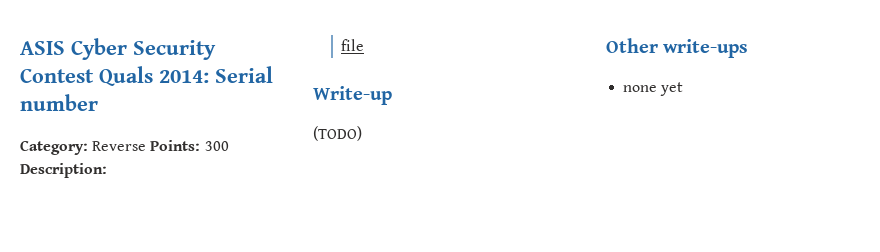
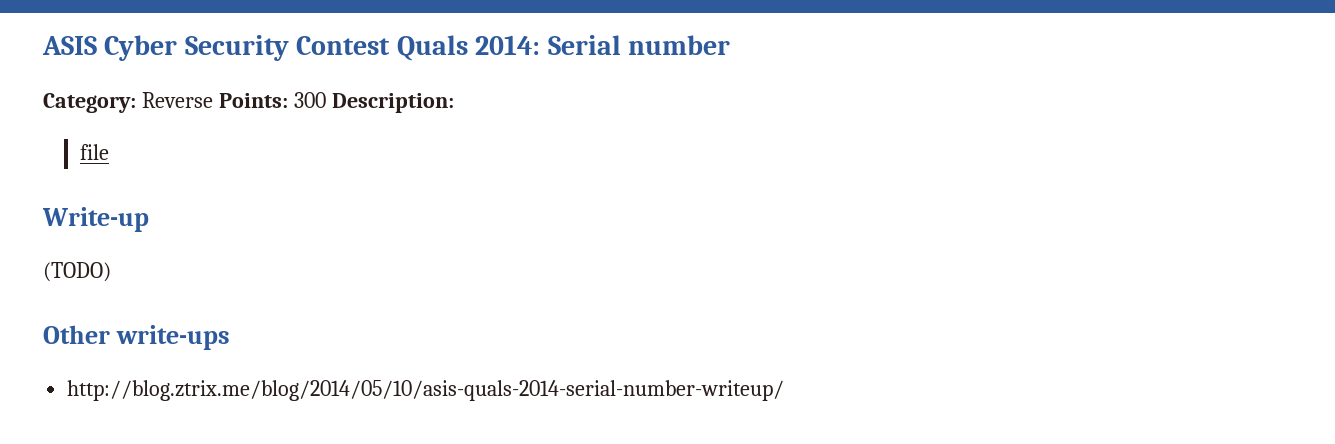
[623,82,684,96] none yet -> [67,380,785,401] http://blog.ztrix.me/blog/2014/05/10/asis-quals-2014-serial-number-writeup/

